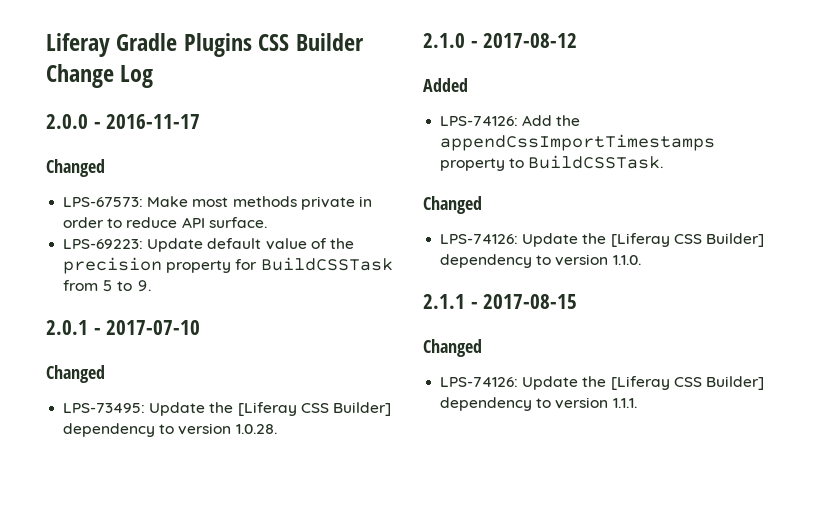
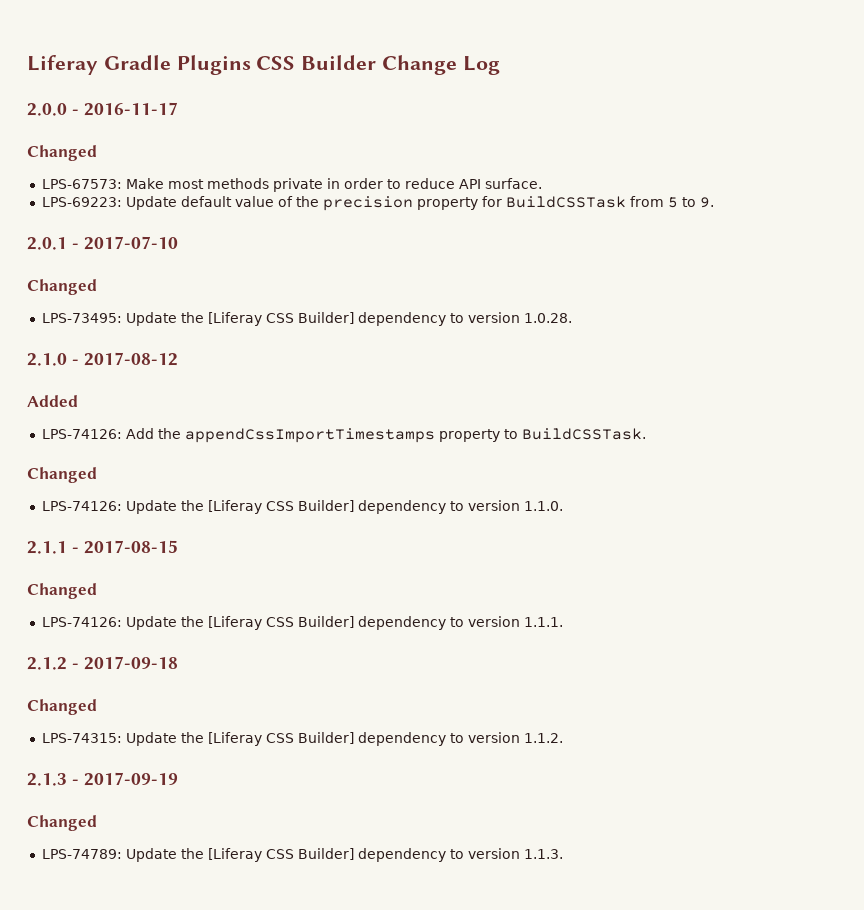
(637, 403) none -> [27,656,179,670] [27,699,97,715] [41,732,563,746] [27,772,179,786] [27,815,97,831] [41,848,563,862] // 2.1.2 - 2017-09-18 // Changed // LPS-74315: Update the [Liferay CSS Builder] dependency to version 1.1.2. // 2.1.3 - 2017-09-19 // Changed // LPS-74789: Update the [Liferay CSS Builder] dependency to version 1.1.3.

